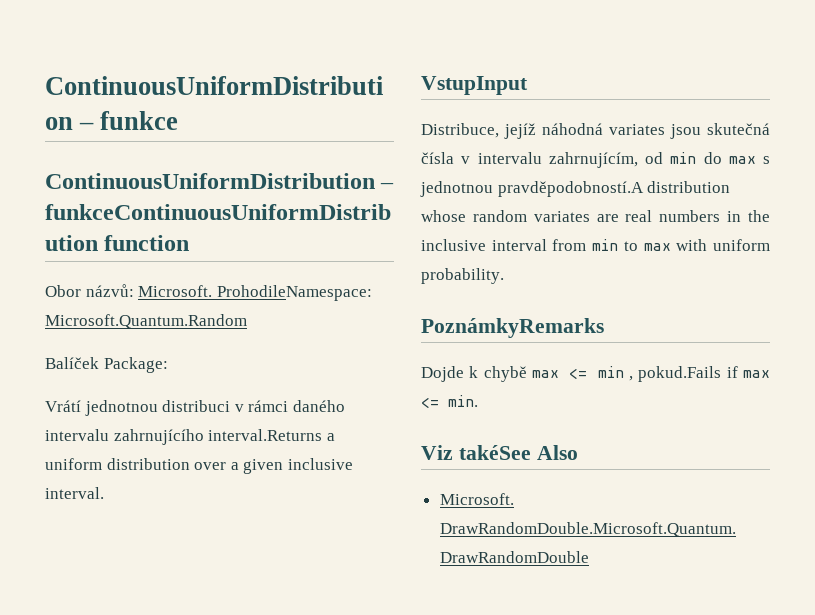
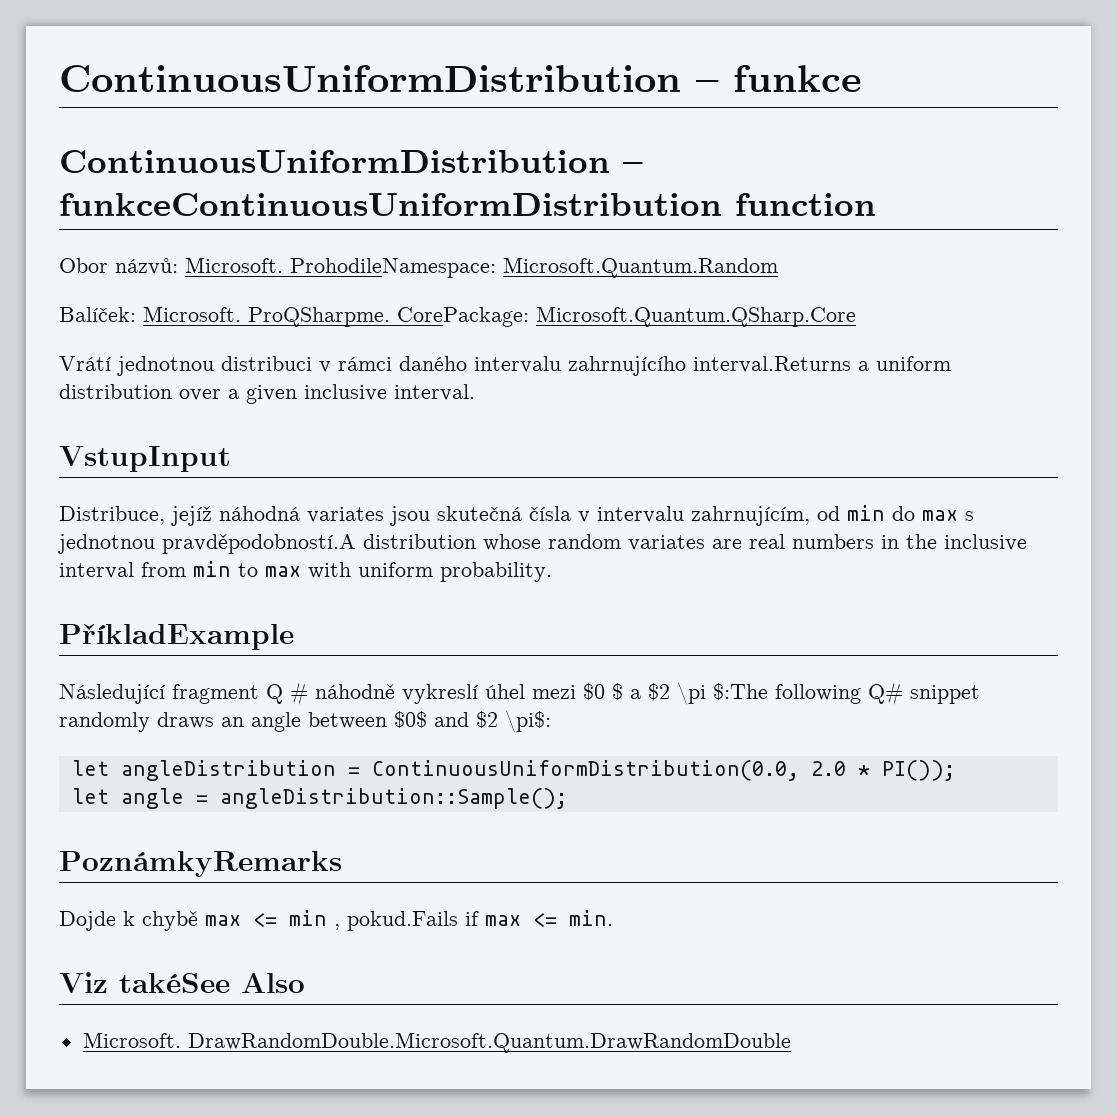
[45,357,168,373] Balíček Package: -> [59,306,856,327] Balíček: Microsoft. ProQSharpme. CorePackage: Microsoft.Quantum.QSharp.Core
(504, 276) none -> [59,624,294,650] [59,682,980,705] [59,710,551,733] [71,760,955,781] [71,788,567,809] // PříkladExample // Následující fragment Q # náhodně vykreslí úhel mezi $0 $ a $2 \pi $:The following Q# snippet randomly draws an angle between $0$ and $2 \pi$: // let angleDistribution = ContinuousUniformDistribution(0.0, 2.0 * PI()); // let angle = angleDistribution::Sample();

